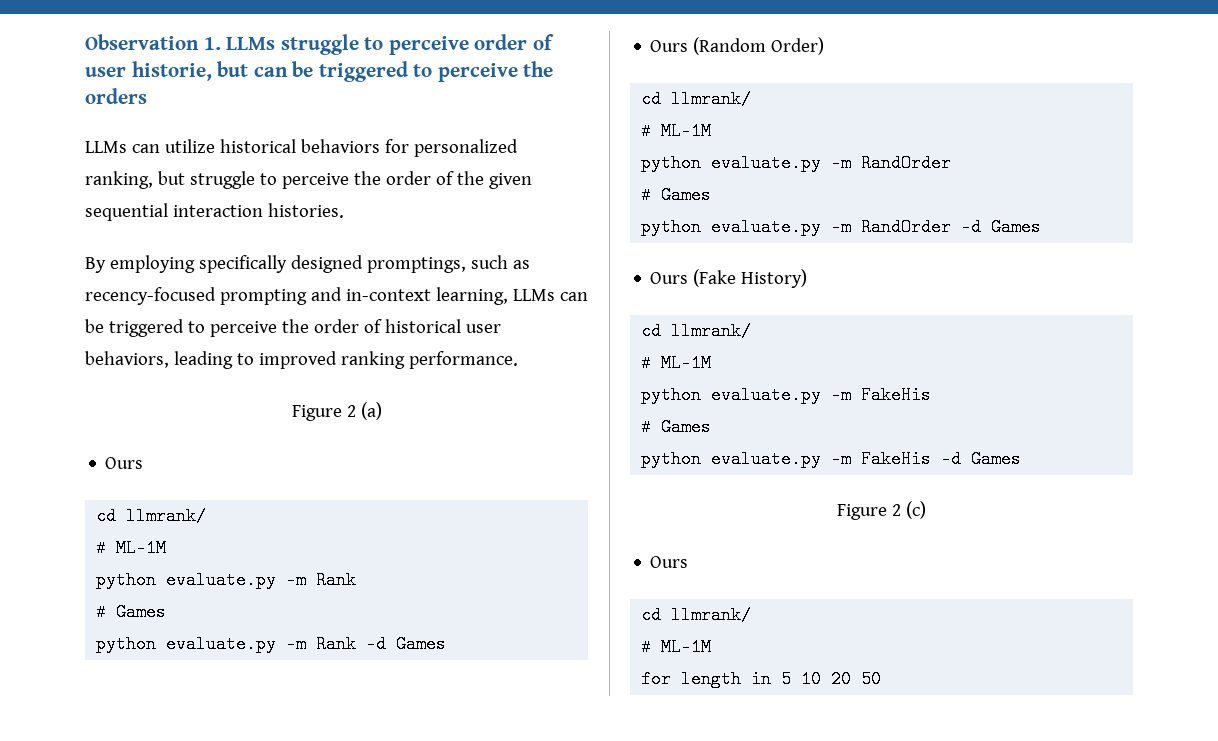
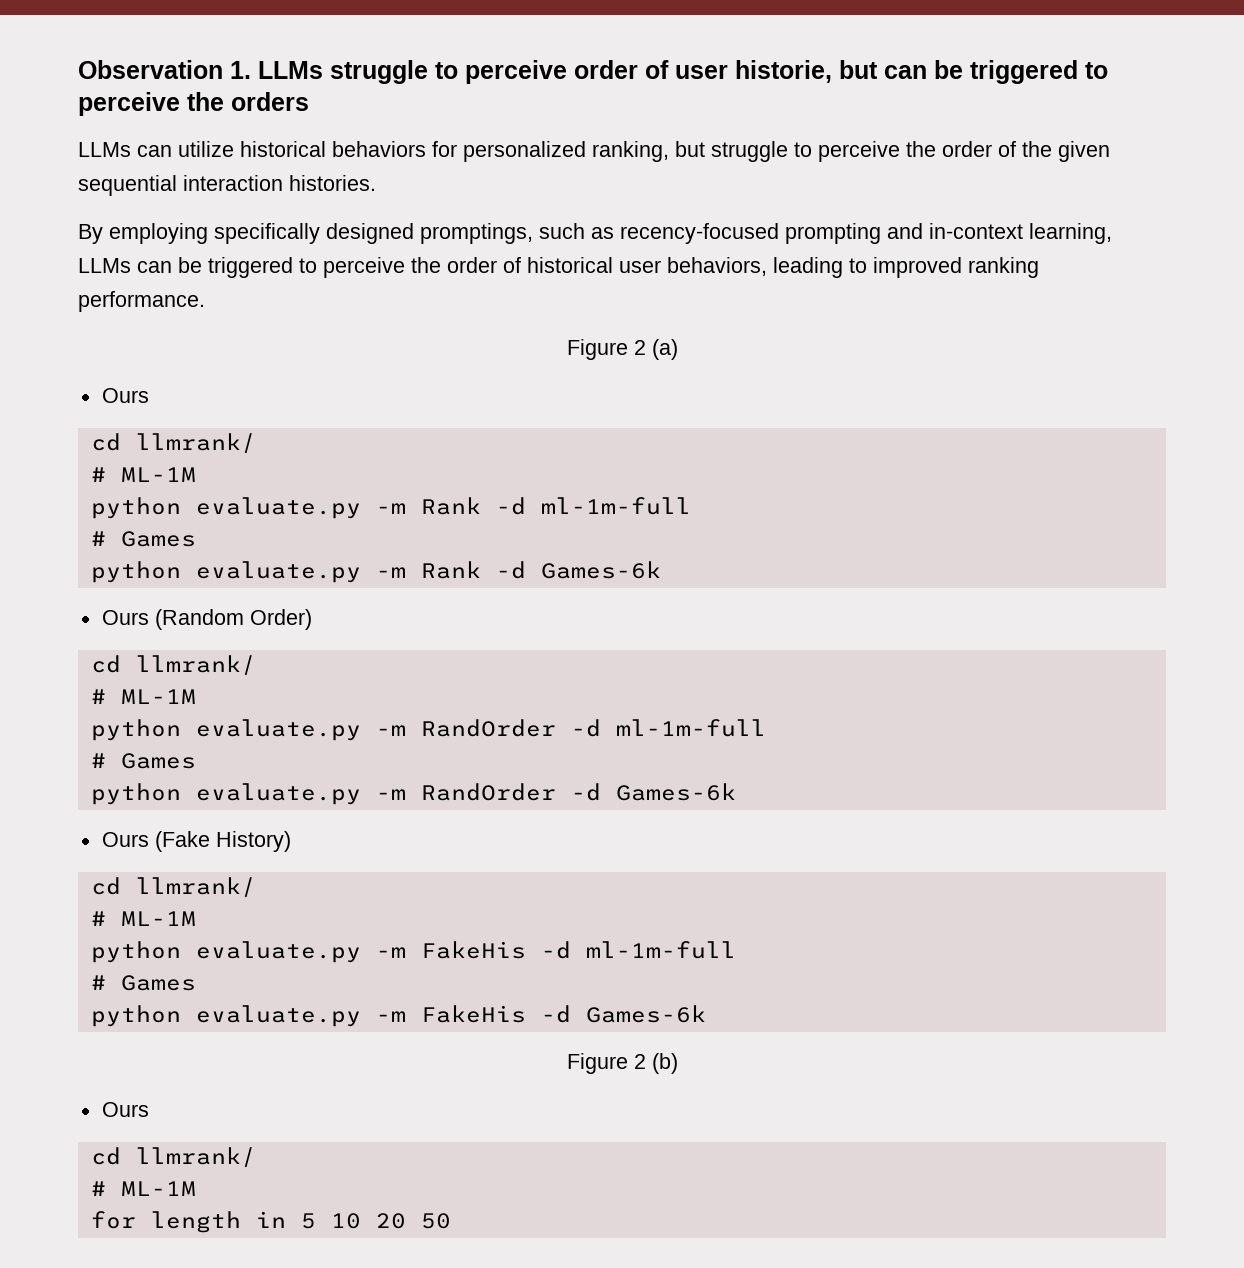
(357, 580) none -> [495,497,691,515] -d ml-1m-full
[396,635,447,653] Games -> [540,561,661,579] Games-6k
(952, 163) none -> [570,719,766,737] -d ml-1m-full
[991,218,1042,236] Games -> [615,783,736,801] Games-6k
(932, 395) none -> [540,941,736,959] -d ml-1m-full
[971,450,1022,468] [837,501,926,520] Games // Figure 2 (c) -> [585,1005,706,1023] [566,1053,678,1074] Games-6k // Figure 2 (b)

